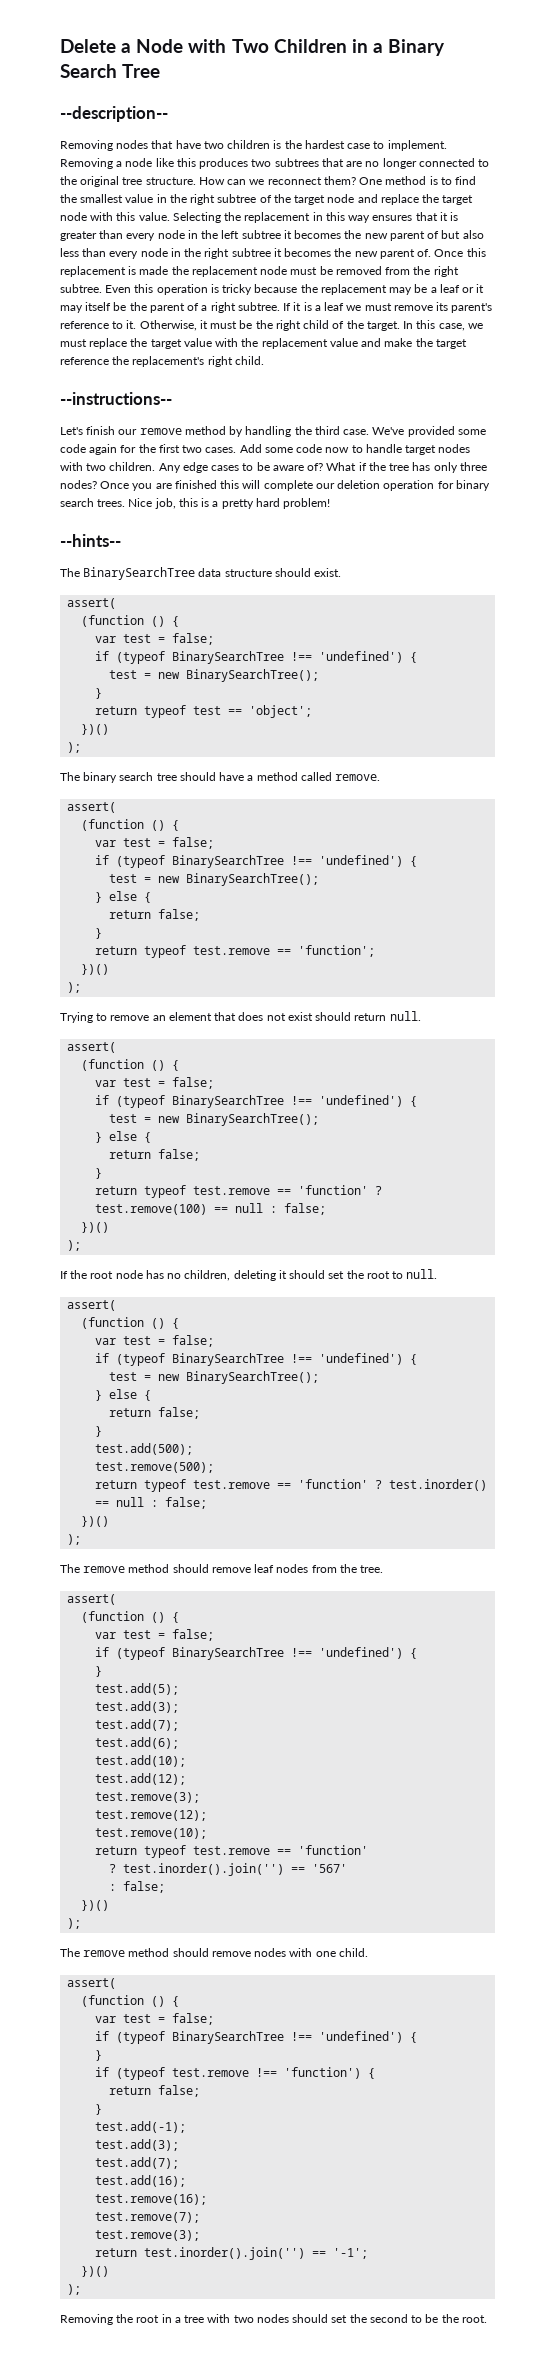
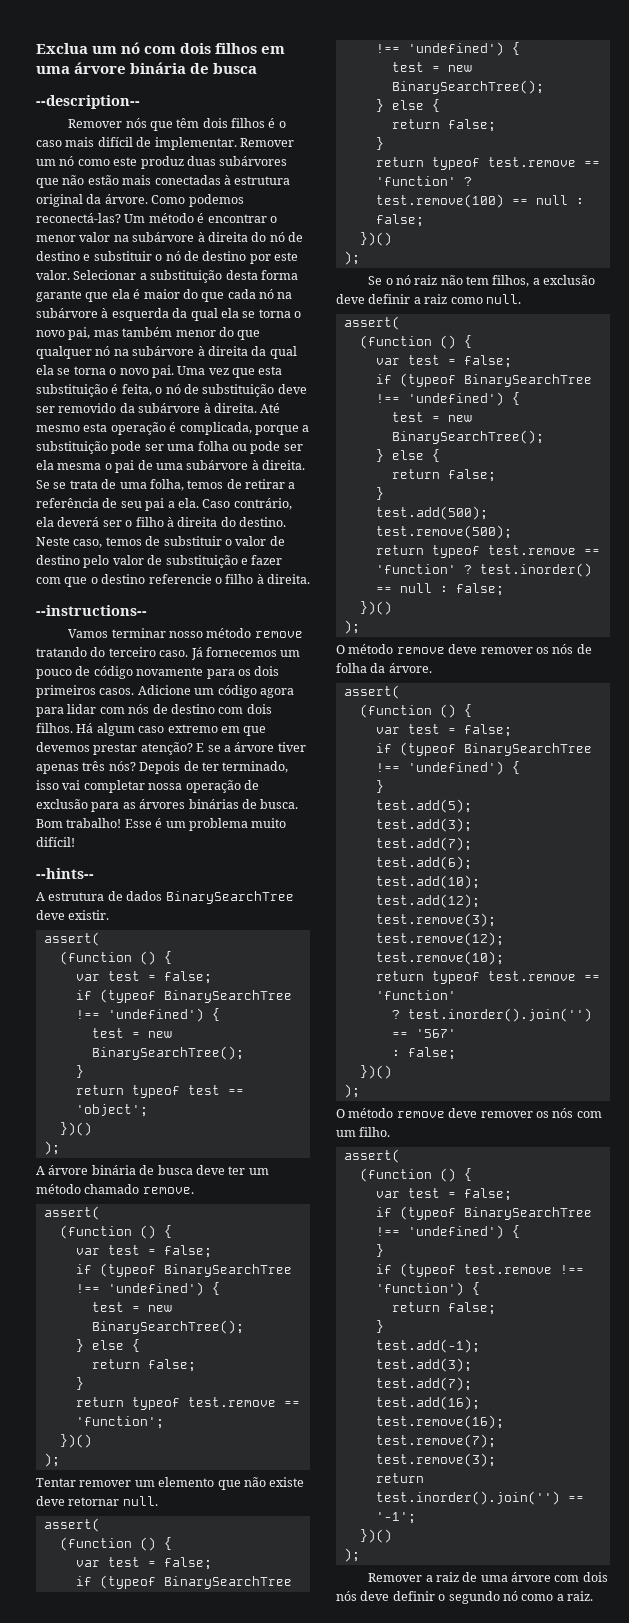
[60,39,446,56] [60,64,161,78] [60,106,168,122] [60,140,447,151] [60,158,490,169] [60,176,477,187] [60,194,474,205] [60,212,459,223] [60,230,484,241] [60,248,486,259] [60,266,459,277] [60,284,485,295] [60,302,493,313] [60,320,483,331] [60,338,467,349] [60,356,264,367] [60,392,172,405] [60,426,486,437] [60,444,471,455] [60,462,487,473] [60,480,490,491] [60,498,331,509] [60,534,121,547] [60,567,342,580] Delete a Node with Two Children in a Binary Search Tree // --description-- // Removing nodes that have two children is the hardest case to implement. Removing a node like this produces two subtrees that are no longer connected to the original tree structure. How can we reconnect them? One method is to find the smallest value in the right subtree of the target node and replace the target node with this value. Selecting the replacement in this way ensures that it is greater than every node in the left subtree it becomes the new parent of but also less than every node in the right subtree it becomes the new parent of. Once this replacement is made the replacement node must be removed from the right subtree. Even this operation is tricky because the replacement may be a leaf or it may itself be the parent of a right subtree. If it is a leaf we must remove its parent's reference to it. Otherwise, it must be the right child of the target. In this case, we must replace the target value with the replacement value and make the target reference the replacement's right child. // --instructions-- // Let's finish our remove method by handling the third case. We've provided some code again for the first two cases. Add some code now to handle target nodes with two children. Any edge cases to be aware of? What if the tree has only three nodes? Once you are finished this will complete our deletion operation for binary search trees. Nice job, this is a pretty hard problem! // --hints-- // The BinarySearchTree data structure should exist. -> [36,42,286,54] [36,62,258,74] [36,95,140,109] [68,118,286,131] [36,137,294,150] [36,156,288,169] [36,175,291,188] [36,194,244,207] [36,213,277,223] [36,232,303,242] [36,251,298,264] [36,270,298,283] [36,289,293,302] [36,308,301,321] [36,327,261,340] [36,346,297,359] [36,365,283,378] [36,384,307,397] [36,403,281,413] [36,422,310,435] [36,441,303,454] [36,460,305,473] [36,479,296,491] [36,498,292,511] [36,517,286,527] [36,536,285,548] [36,555,283,568] [36,574,310,587] [36,605,147,616] [68,628,303,638] [36,647,301,660] [36,666,280,679] [36,685,294,698] [36,704,272,717] [36,723,267,736] [36,742,306,755] [36,761,289,774] [36,780,259,793] [36,799,299,812] [36,818,287,831] [36,837,75,847] [36,868,94,879] [36,891,294,904] [36,910,110,920] Exclua um nó com dois filhos em uma árvore binária de busca // --description-- // Remover nós que têm dois filhos é o caso mais difícil de implementar. Remover um nó como este produz duas subárvores que não estão mais conectadas à estrutura original da árvore. Como podemos reconectá-las? Um método é encontrar o menor valor na subárvore à direita do nó de destino e substituir o nó de destino por este valor. Selecionar a substituição desta forma garante que ela é maior do que cada nó na subárvore à esquerda da qual ela se torna o novo pai, mas também menor do que qualquer nó na subárvore à direita da qual ela se torna o novo pai. Uma vez que esta substituição é feita, o nó de substituição deve ser removido da subárvore à direita. Até mesmo esta operação é complicada, porque a substituição pode ser uma folha ou pode ser ela mesma o pai de uma subárvore à direita. Se se trata de uma folha, temos de retirar a referência de seu pai a ela. Caso contrário, ela deverá ser o filho à direita do destino. Neste caso, temos de substituir o valor de destino pelo valor de substituição e fazer com que o destino referencie o filho à direita. // --instructions-- // Vamos terminar nosso método remove tratando do terceiro caso. Já fornecemos um pouco de código novamente para os dois primeiros casos. Adicione um código agora para lidar com nós de destino com dois filhos. Há algum caso extremo em que devemos prestar atenção? E se a árvore tiver apenas três nós? Depois de ter terminado, isso vai completar nossa operação de exclusão para as árvores binárias de busca. Bom trabalho! Esse é um problema muito difícil! // --hints-- // A estrutura de dados BinarySearchTree deve existir.
[60,772,332,783] The binary search tree should have a method called -> [36,1165,269,1175] [36,1184,140,1194] A árvore binária de busca deve ter um método chamado
[60,1012,387,1023] Trying to remove an element that does not exist should return -> [36,1477,305,1490] [36,1496,120,1506] Tentar remover um elemento que não existe deve retornar
[60,1270,404,1281] If the root node has no children, deleting it should set the root to -> [368,275,596,287] [336,294,483,304] Se o nó raiz não tem filhos, a exclusão deve definir a raiz como
[60,1564,384,1573] The remove method should remove leaf nodes from the tree. -> [336,644,592,654] [336,663,432,673] O método remove deve remover os nós de folha da árvore.
[60,1948,368,1957] The remove method should remove nodes with one child. -> [336,1108,602,1118] [336,1127,391,1137] O método remove deve remover os nós com um filho.
[60,2314,487,2325] Removing the root in a tree with two nodes should set the second to be the root. -> [368,1572,608,1582] [336,1591,593,1604] Remover a raiz de uma árvore com dois nós deve definir o segundo nó como a raiz.

